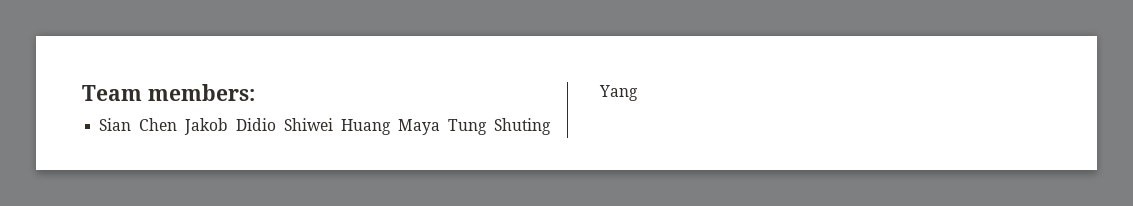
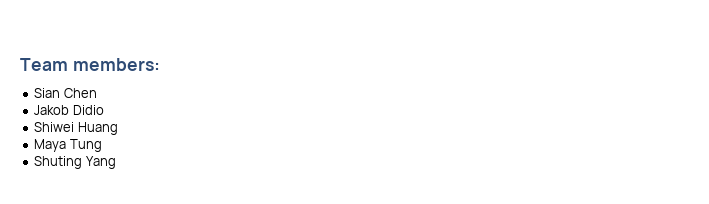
(178, 124) none -> (97, 93) //
(277, 124) none -> (104, 110) //
(392, 127) none -> (118, 128) //
(488, 127) none -> (102, 145) //

